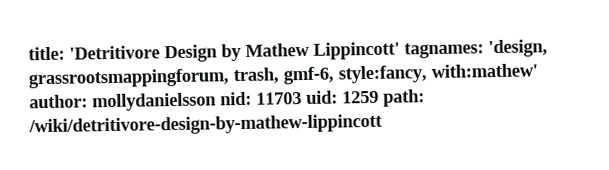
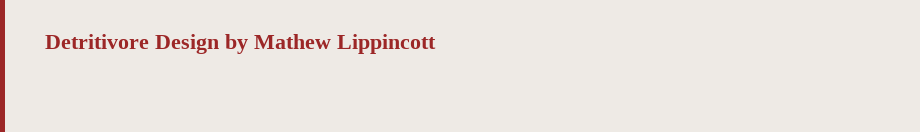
[28,45,160,61] title: 'Detritivore -> [45,34,149,49] Detritivore
[313,39,548,60] [28,63,538,89] [29,89,425,112] [28,113,383,137] Lippincott' tagnames: 'design, grassrootsmappingforum, trash, gmf-6, style:fancy, with:mathew' author: mollydanielsson nid: 11703 uid: 1259 path: /wiki/detritivore-design-by-mathew-lippincott -> [337,34,436,54] Lippincott

